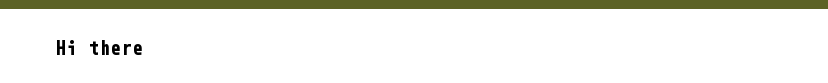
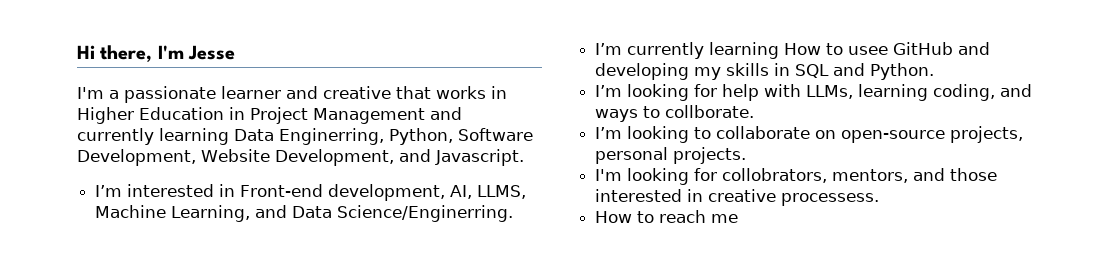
[88,40,143,55] there -> [100,45,236,62] [77,86,507,103] [77,107,462,124] [77,128,533,145] [77,149,524,166] [95,184,527,201] [95,205,514,222] [595,42,991,59] [595,63,935,80] [595,84,1033,101] [595,105,755,122] [595,126,1024,143] [595,147,747,164] [595,168,998,185] [595,189,880,206] [595,210,739,223] there, I'm Jesse // I'm a passionate learner and creative that works in Higher Education in Project Management and currently learning Data Enginerring, Python, Software Development, Website Development, and Javascript. // I’m interested in Front-end development, AI, LLMS, Machine Learning, and Data Science/Enginerring. // I’m currently learning How to usee GitHub and developing my skills in SQL and Python. // I’m looking for help with LLMs, learning coding, and ways to collborate. // I’m looking to collaborate on open-source projects, personal projects. // I'm looking for collobrators, mentors, and those interested in creative processess. // How to reach me

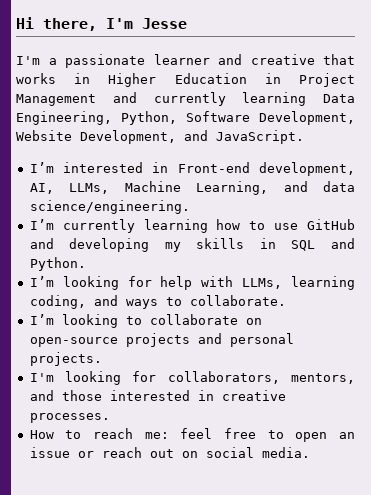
[279,128,384,145] Enginerring, -> [16,111,112,125] Engineering,
[434,149,524,166] Javascript. -> [216,130,304,144] JavaScript.
[477,185,527,199] LLMS, -> [69,183,110,194] LLMs,
[292,205,514,222] Data Science/Enginerring. -> [323,181,355,192] [29,200,190,214] data science/engineering.
[784,43,889,55] How to usee -> [216,219,299,230] how to use
[665,105,755,118] collborate. -> [189,295,286,306] collaborate.
[950,126,1024,143] projects, -> [125,333,222,347] projects and
[722,168,828,183] collobrators, -> [167,371,280,384] collaborators,
[781,193,880,206] processess. -> [29,413,110,423] processes.
[711,214,739,223] me -> [144,428,355,442] [29,447,310,458] me: feel free to open an issue or reach out on social media.

